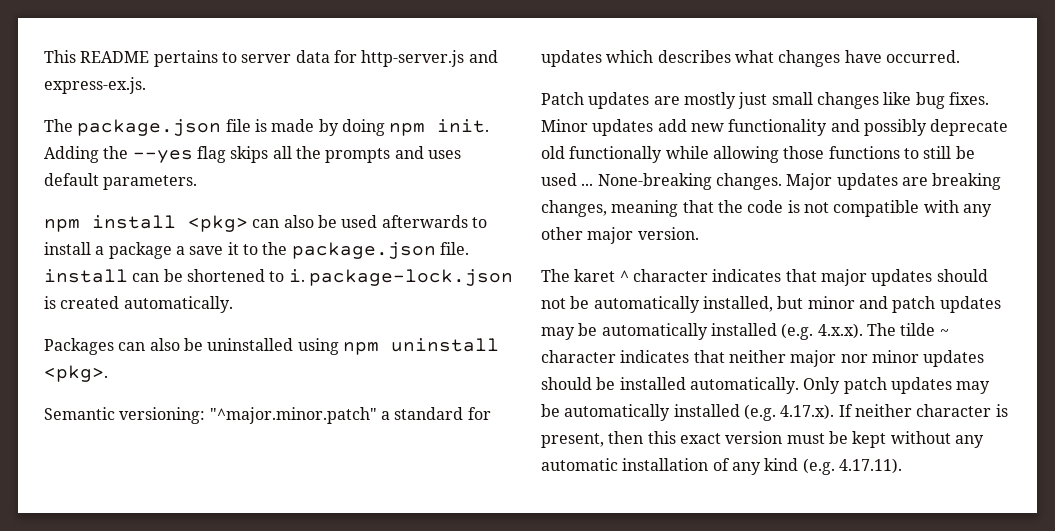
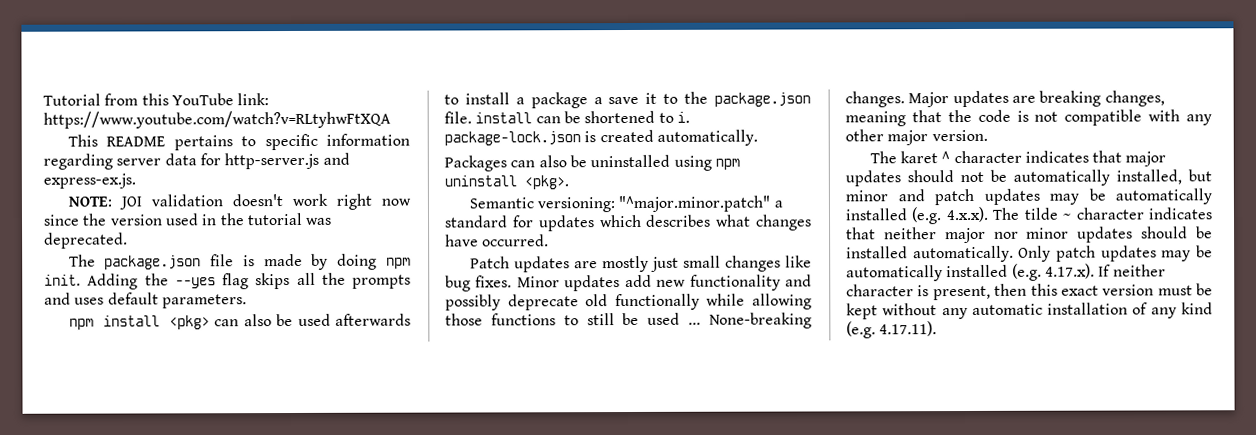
(44, 56) none -> [43,93,270,106] [43,110,391,129] Tutorial from this YouTube link: https://www.youtube.com/watch?v=RLtyhwFtXQA //
(237, 57) none -> [264,133,411,151] [43,153,113,170] specific information regarding
(146, 85) none -> [67,193,412,210] [43,212,333,226] [44,232,128,249] // NOTE: JOI validation doesn't work right now since the version used in the tutorial was deprecated.

